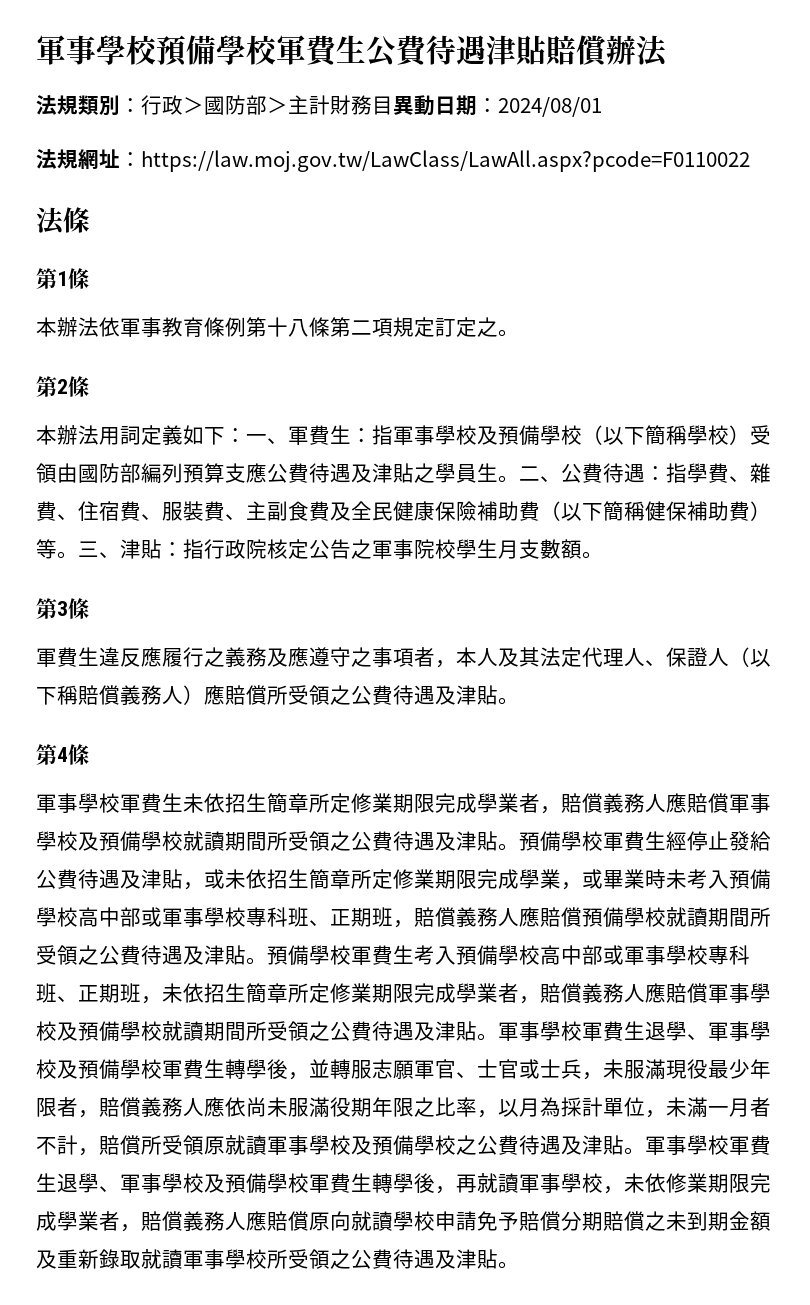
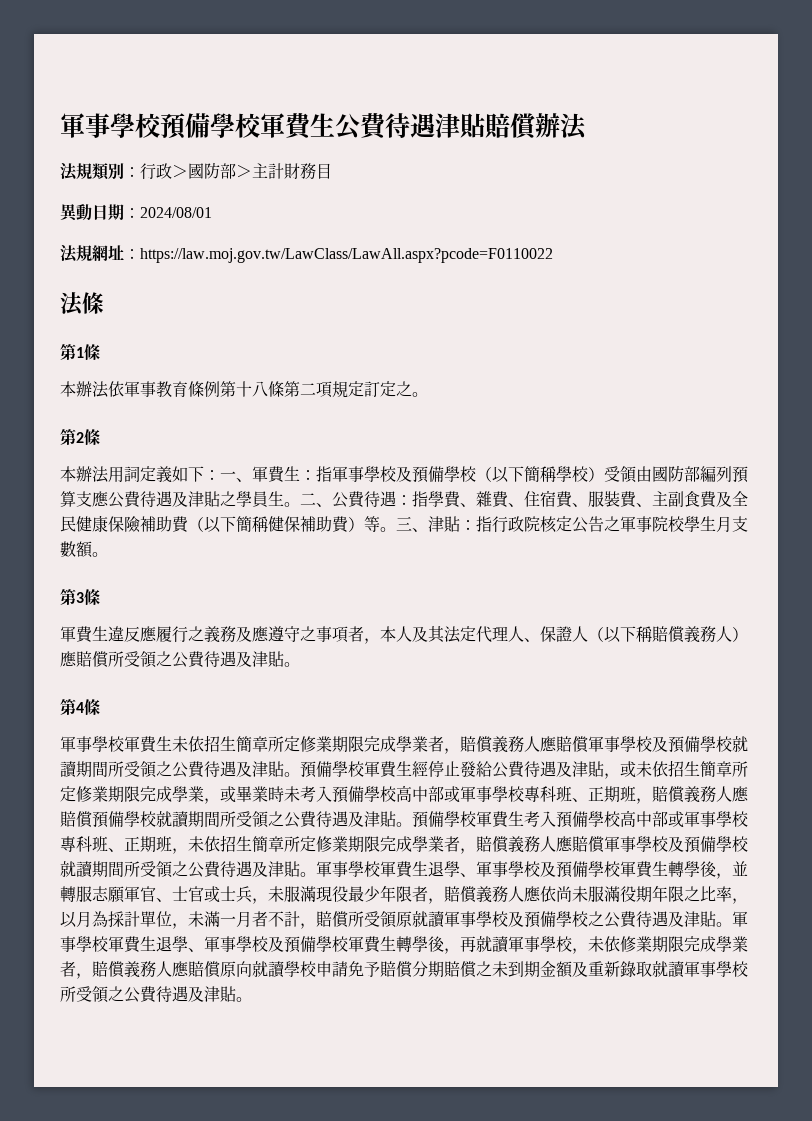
(393, 105) none -> (332, 171) //

